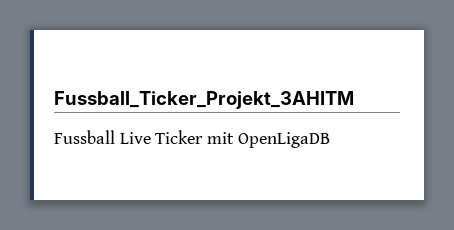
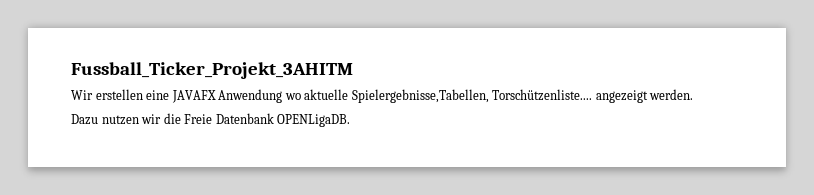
[54,130,330,148] Fussball Live Ticker mit OpenLigaDB -> [71,89,694,103] [71,113,351,127] Wir erstellen eine JAVAFX Anwendung wo aktuelle Spielergebnisse,Tabellen, Torschützenliste.... angezeigt werden. // Dazu nutzen wir die Freie Datenbank OPENLigaDB.

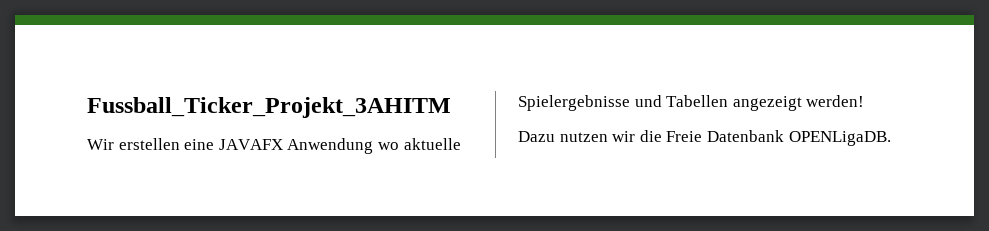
[351,89,694,103] Spielergebnisse,Tabellen, Torschützenliste.... angezeigt werden. -> [518,95,865,111] Spielergebnisse und Tabellen angezeigt werden!

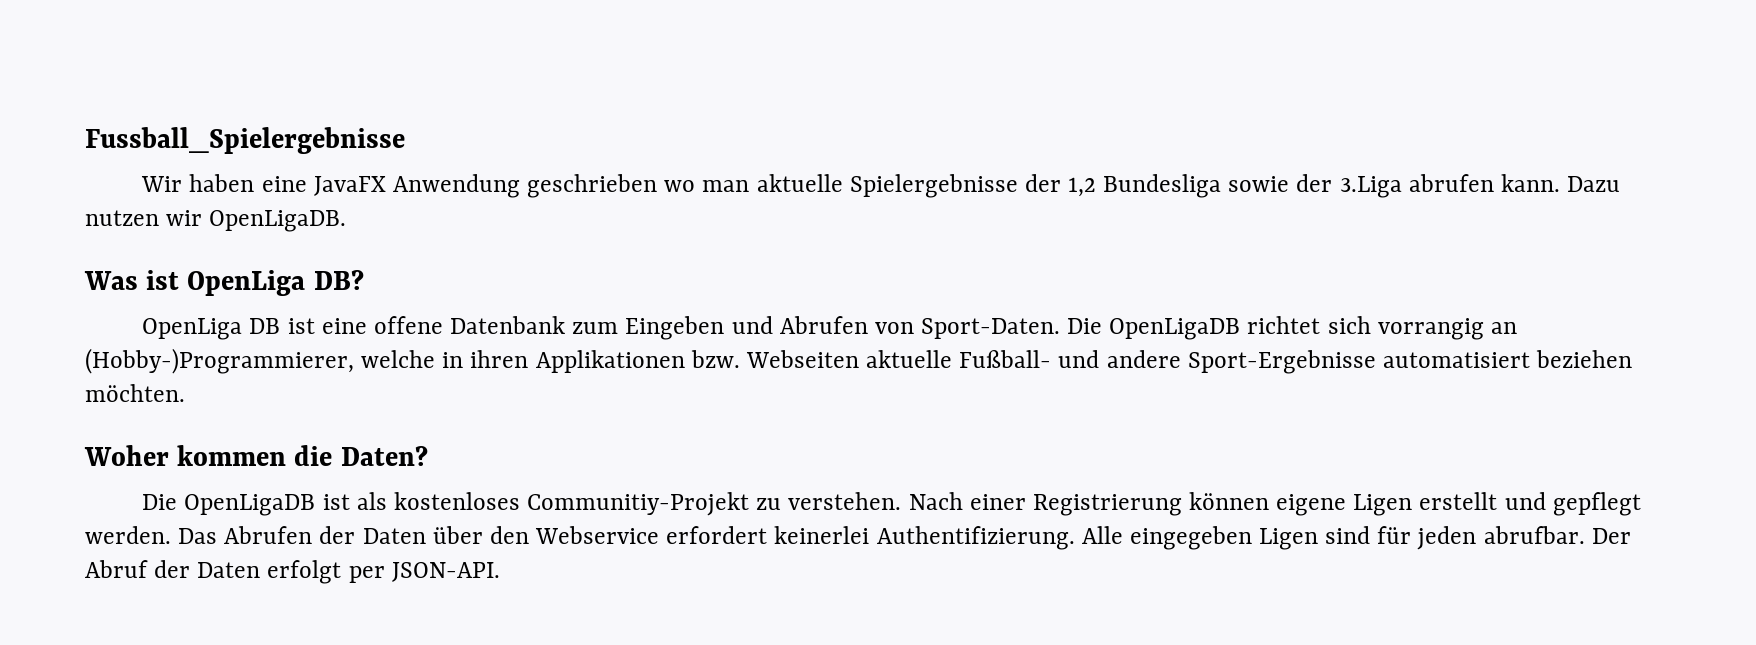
[87,97,451,118] Fussball_Ticker_Projekt_3AHITM -> [85,127,405,154] Fussball_Spielergebnisse
[118,138,461,154] [518,95,865,111] [518,130,891,146] erstellen eine JAVAFX Anwendung wo aktuelle Spielergebnisse und Tabellen angezeigt werden! // Dazu nutzen wir die Freie Datenbank OPENLigaDB. -> [189,174,1621,198] [85,210,347,232] [84,270,364,296] [142,316,1517,340] [85,348,1633,374] [85,384,185,402] [84,445,428,466] [142,492,1641,516] [85,526,1631,550] [85,560,500,584] haben eine JavaFX Anwendung geschrieben wo man aktuelle Spielergebnisse der 1,2 Bundesliga sowie der 3.Liga abrufen kann. Dazu nutzen wir OpenLigaDB. // Was ist OpenLiga DB? // OpenLiga DB ist eine offene Datenbank zum Eingeben und Abrufen von Sport-Daten. Die OpenLigaDB richtet sich vorrangig an (Hobby-)Programmierer, welche in ihren Applikationen bzw. Webseiten aktuelle Fußball- und andere Sport-Ergebnisse automatisiert beziehen möchten. // Woher kommen die Daten? // Die OpenLigaDB ist als kostenloses Communitiy-Projekt zu verstehen. Nach einer Registrierung können eigene Ligen erstellt und gepflegt werden. Das Abrufen der Daten über den Webservice erfordert keinerlei Authentifizierung. Alle eingegeben Ligen sind für jeden abrufbar. Der Abruf der Daten erfolgt per JSON-API.

